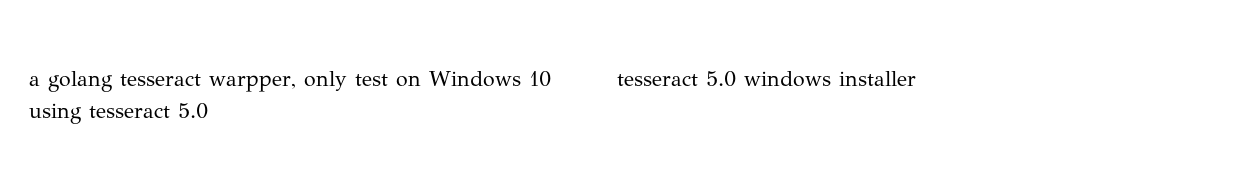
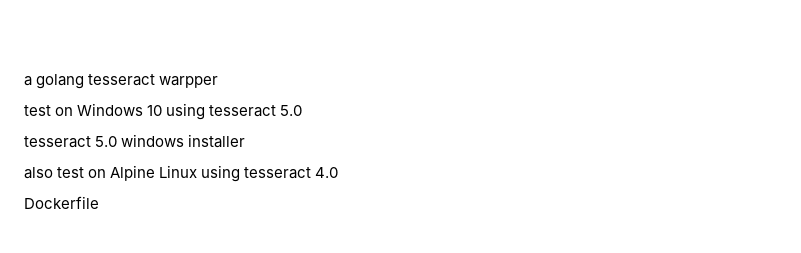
[209,71,347,92] warpper, only -> [159,76,219,88] warpper //
(916, 78) none -> [24,165,339,182] [24,196,99,209] // also test on Alpine Linux using tesseract 4.0 // Dockerfile

